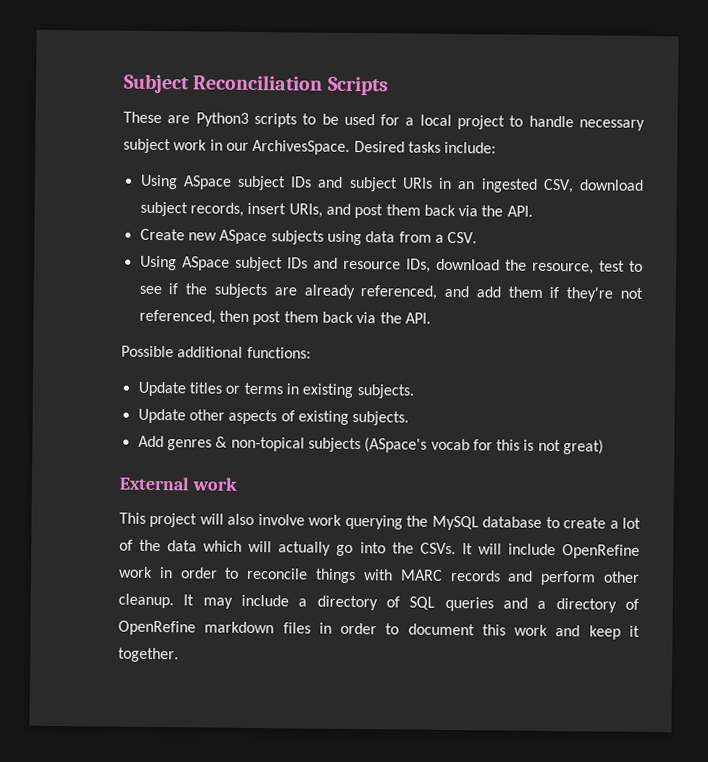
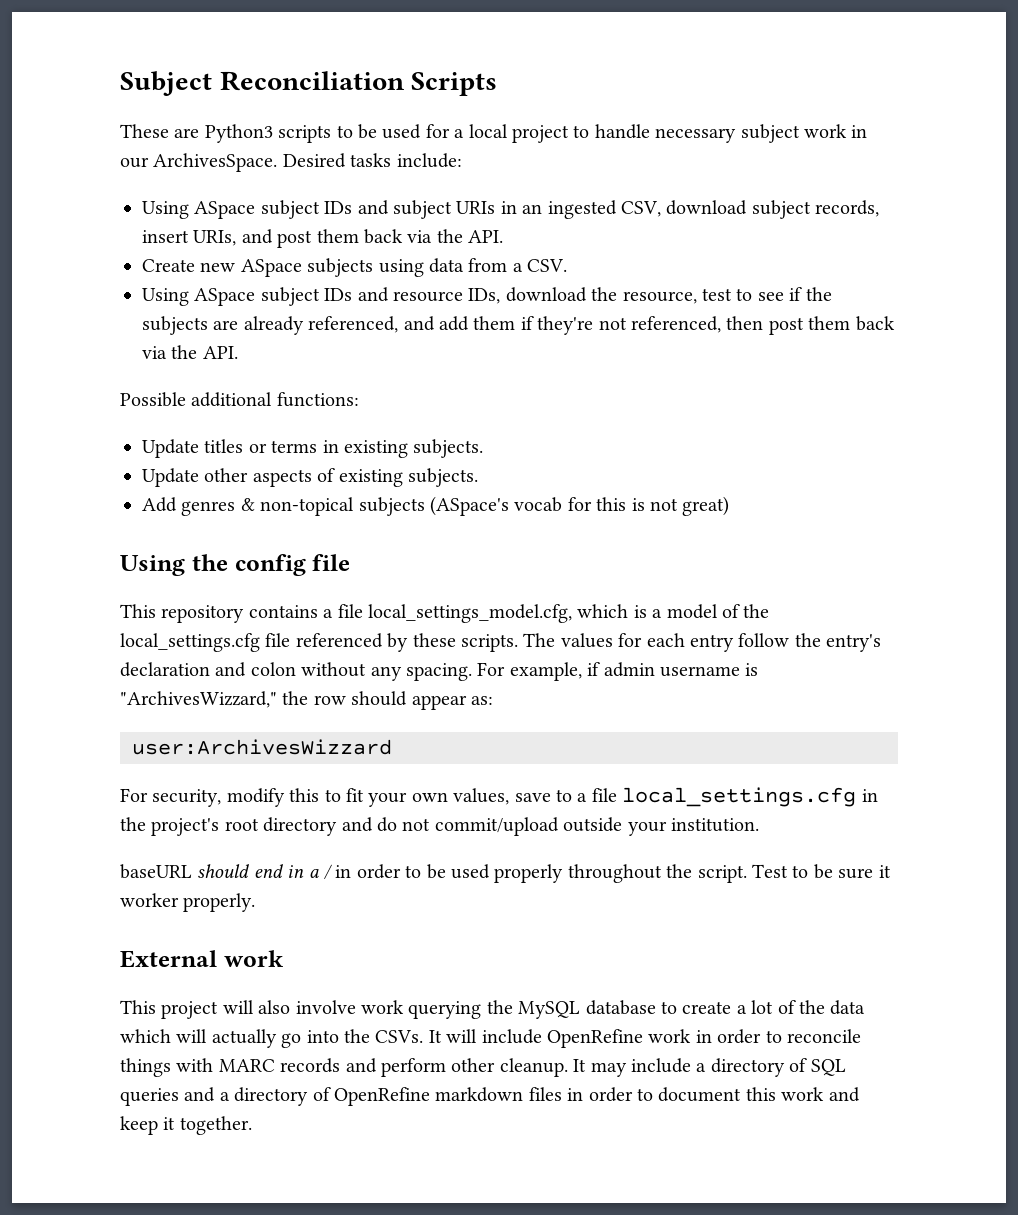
(605, 447) none -> [120,554,351,576] [120,604,770,623] [120,633,882,652] [120,662,759,681] [120,691,493,710] [132,739,392,755] [120,787,878,807] [120,817,759,836] [120,864,891,883] [120,893,256,912] // Using the config file // This repository contains a file local_settings_model.cfg, which is a model of the local_settings.cfg file referenced by these scripts. The values for each entry follow the entry's declaration and colon without any spacing. For example, if admin username is "ArchivesWizzard," the row should appear as: // user:ArchivesWizzard // For security, modify this to fit your own values, save to a file local_settings.cfg in the project's root directory and do not commit/upload outside your institution. // baseURL should end in a / in order to be used properly throughout the script. Test to be sure it worker properly.

